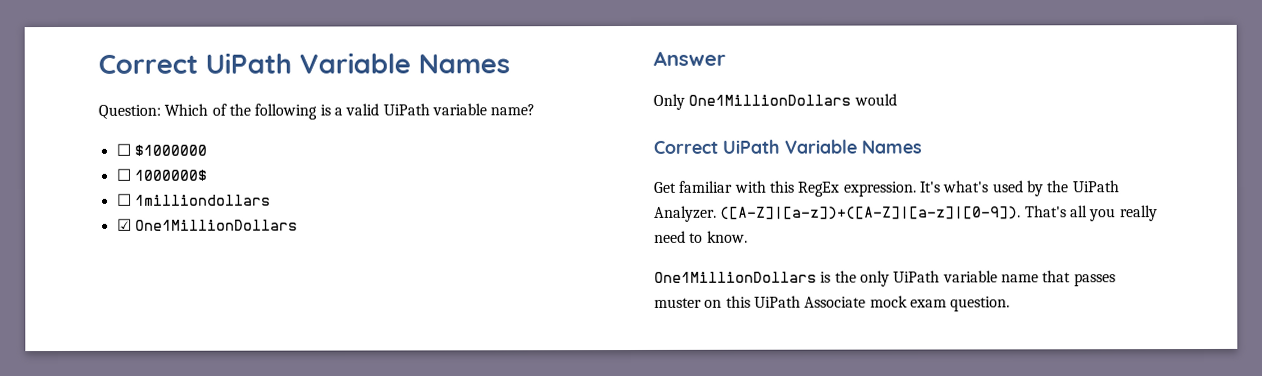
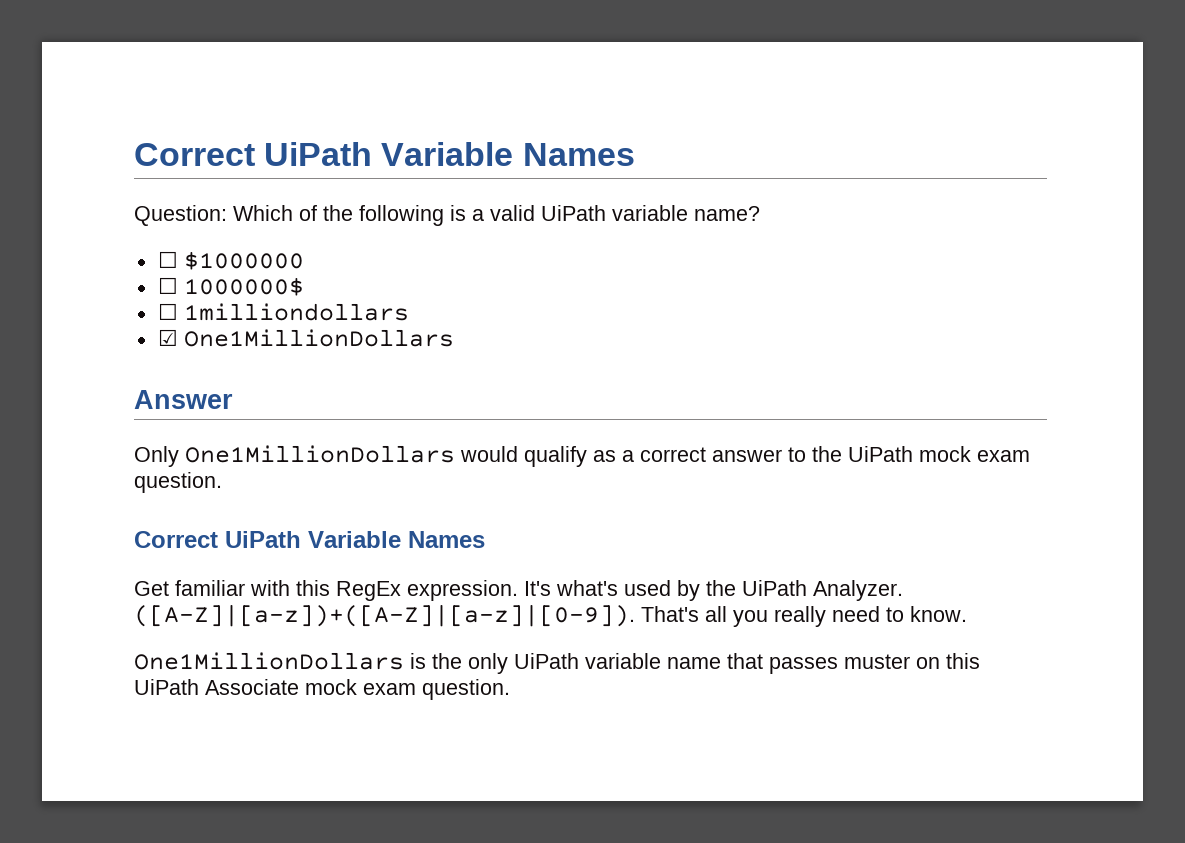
(897, 99) none -> [524,446,1030,467] [134,472,222,493] qualify as a correct answer to the UiPath mock exam question.

